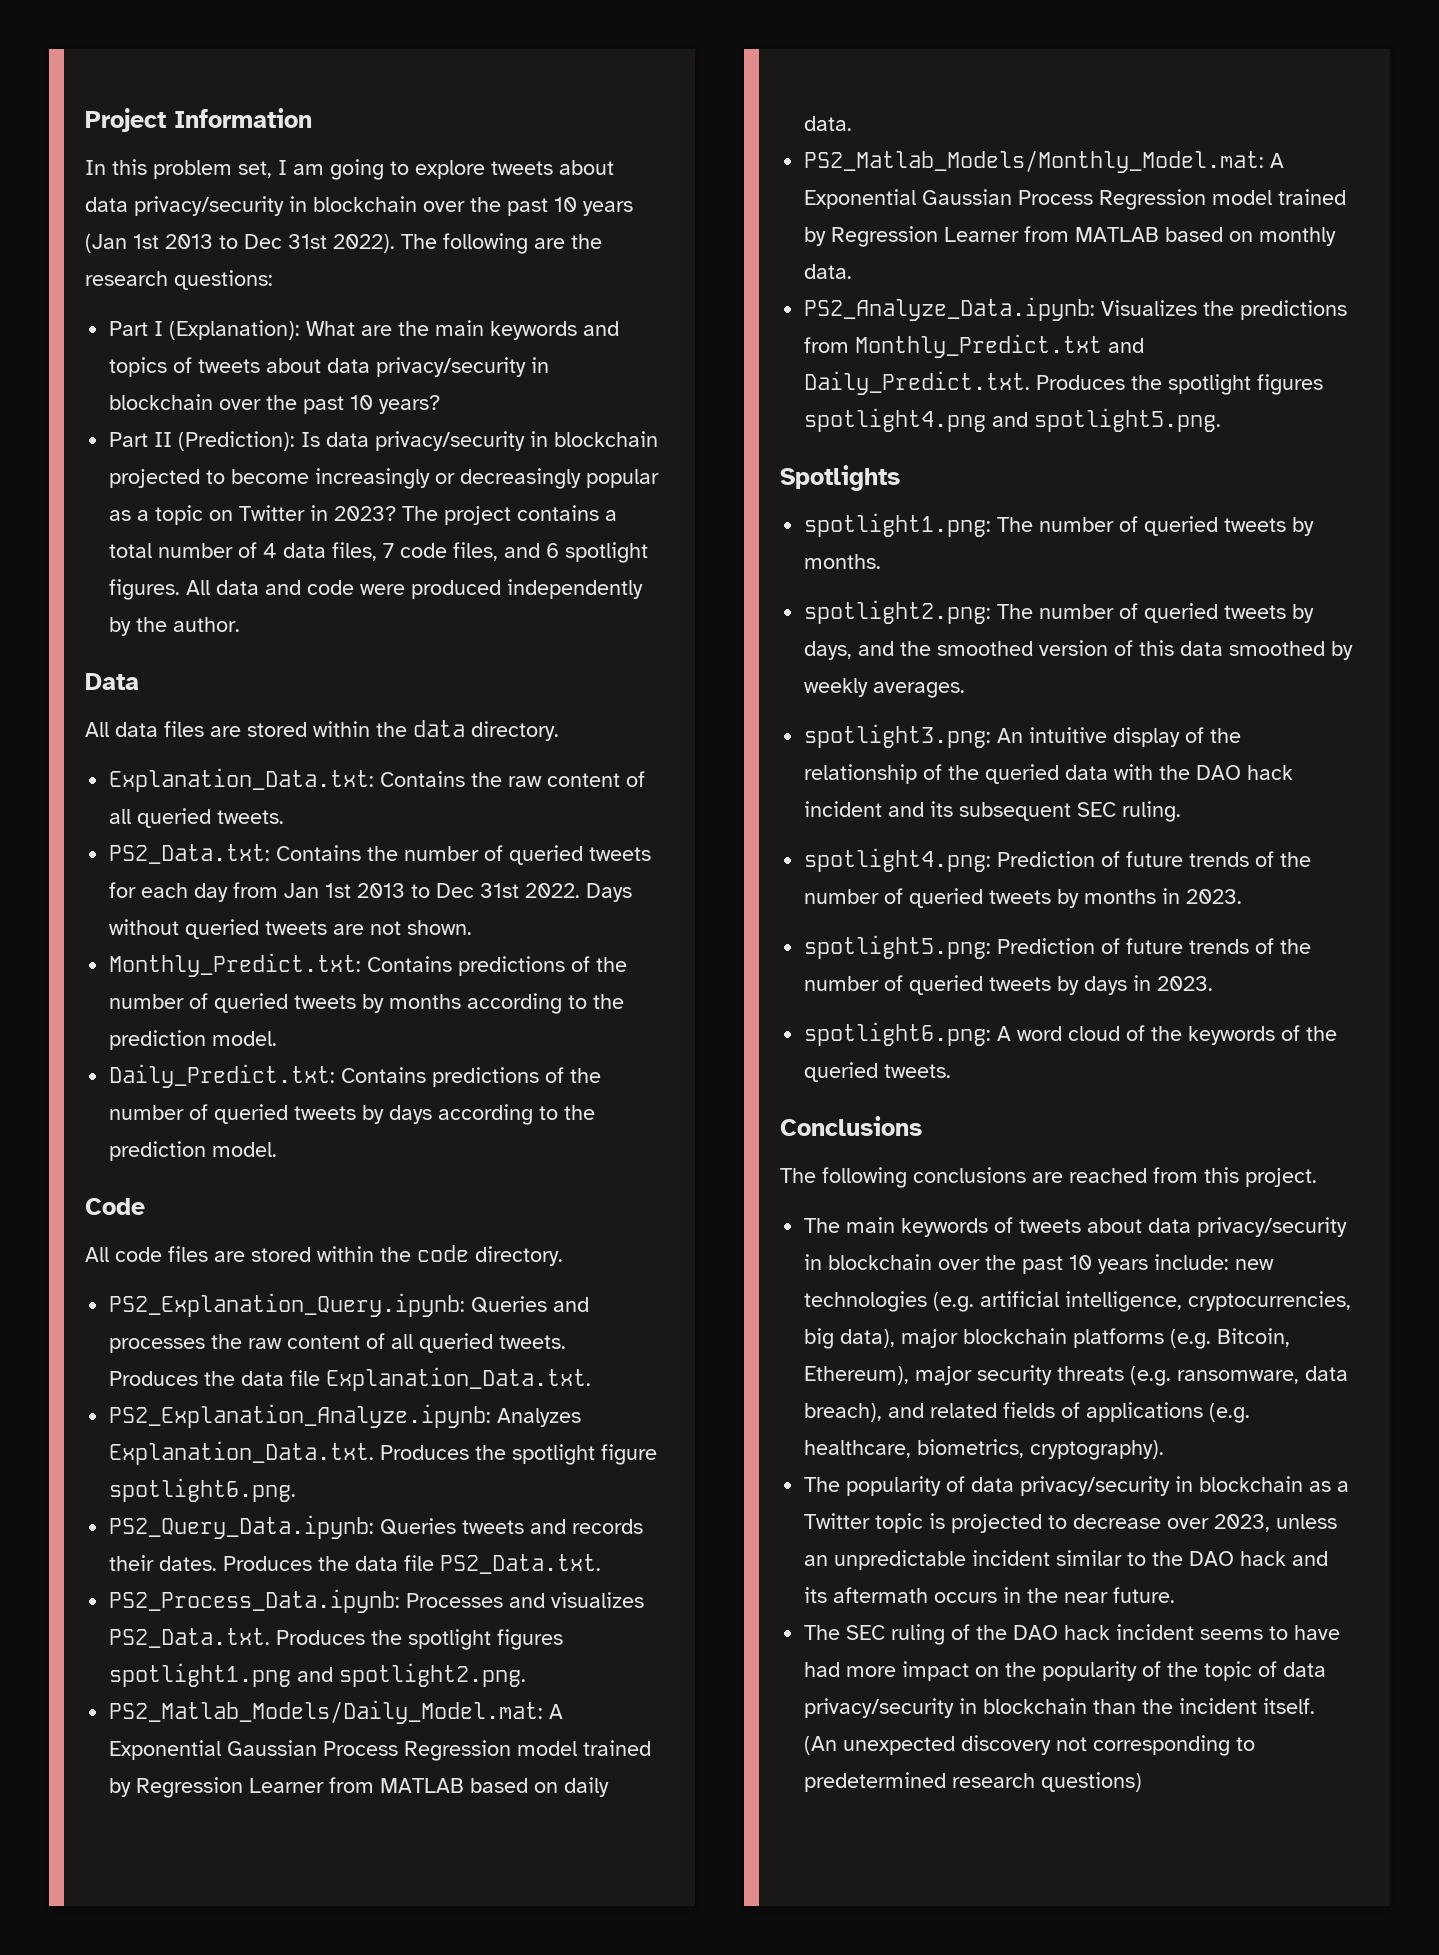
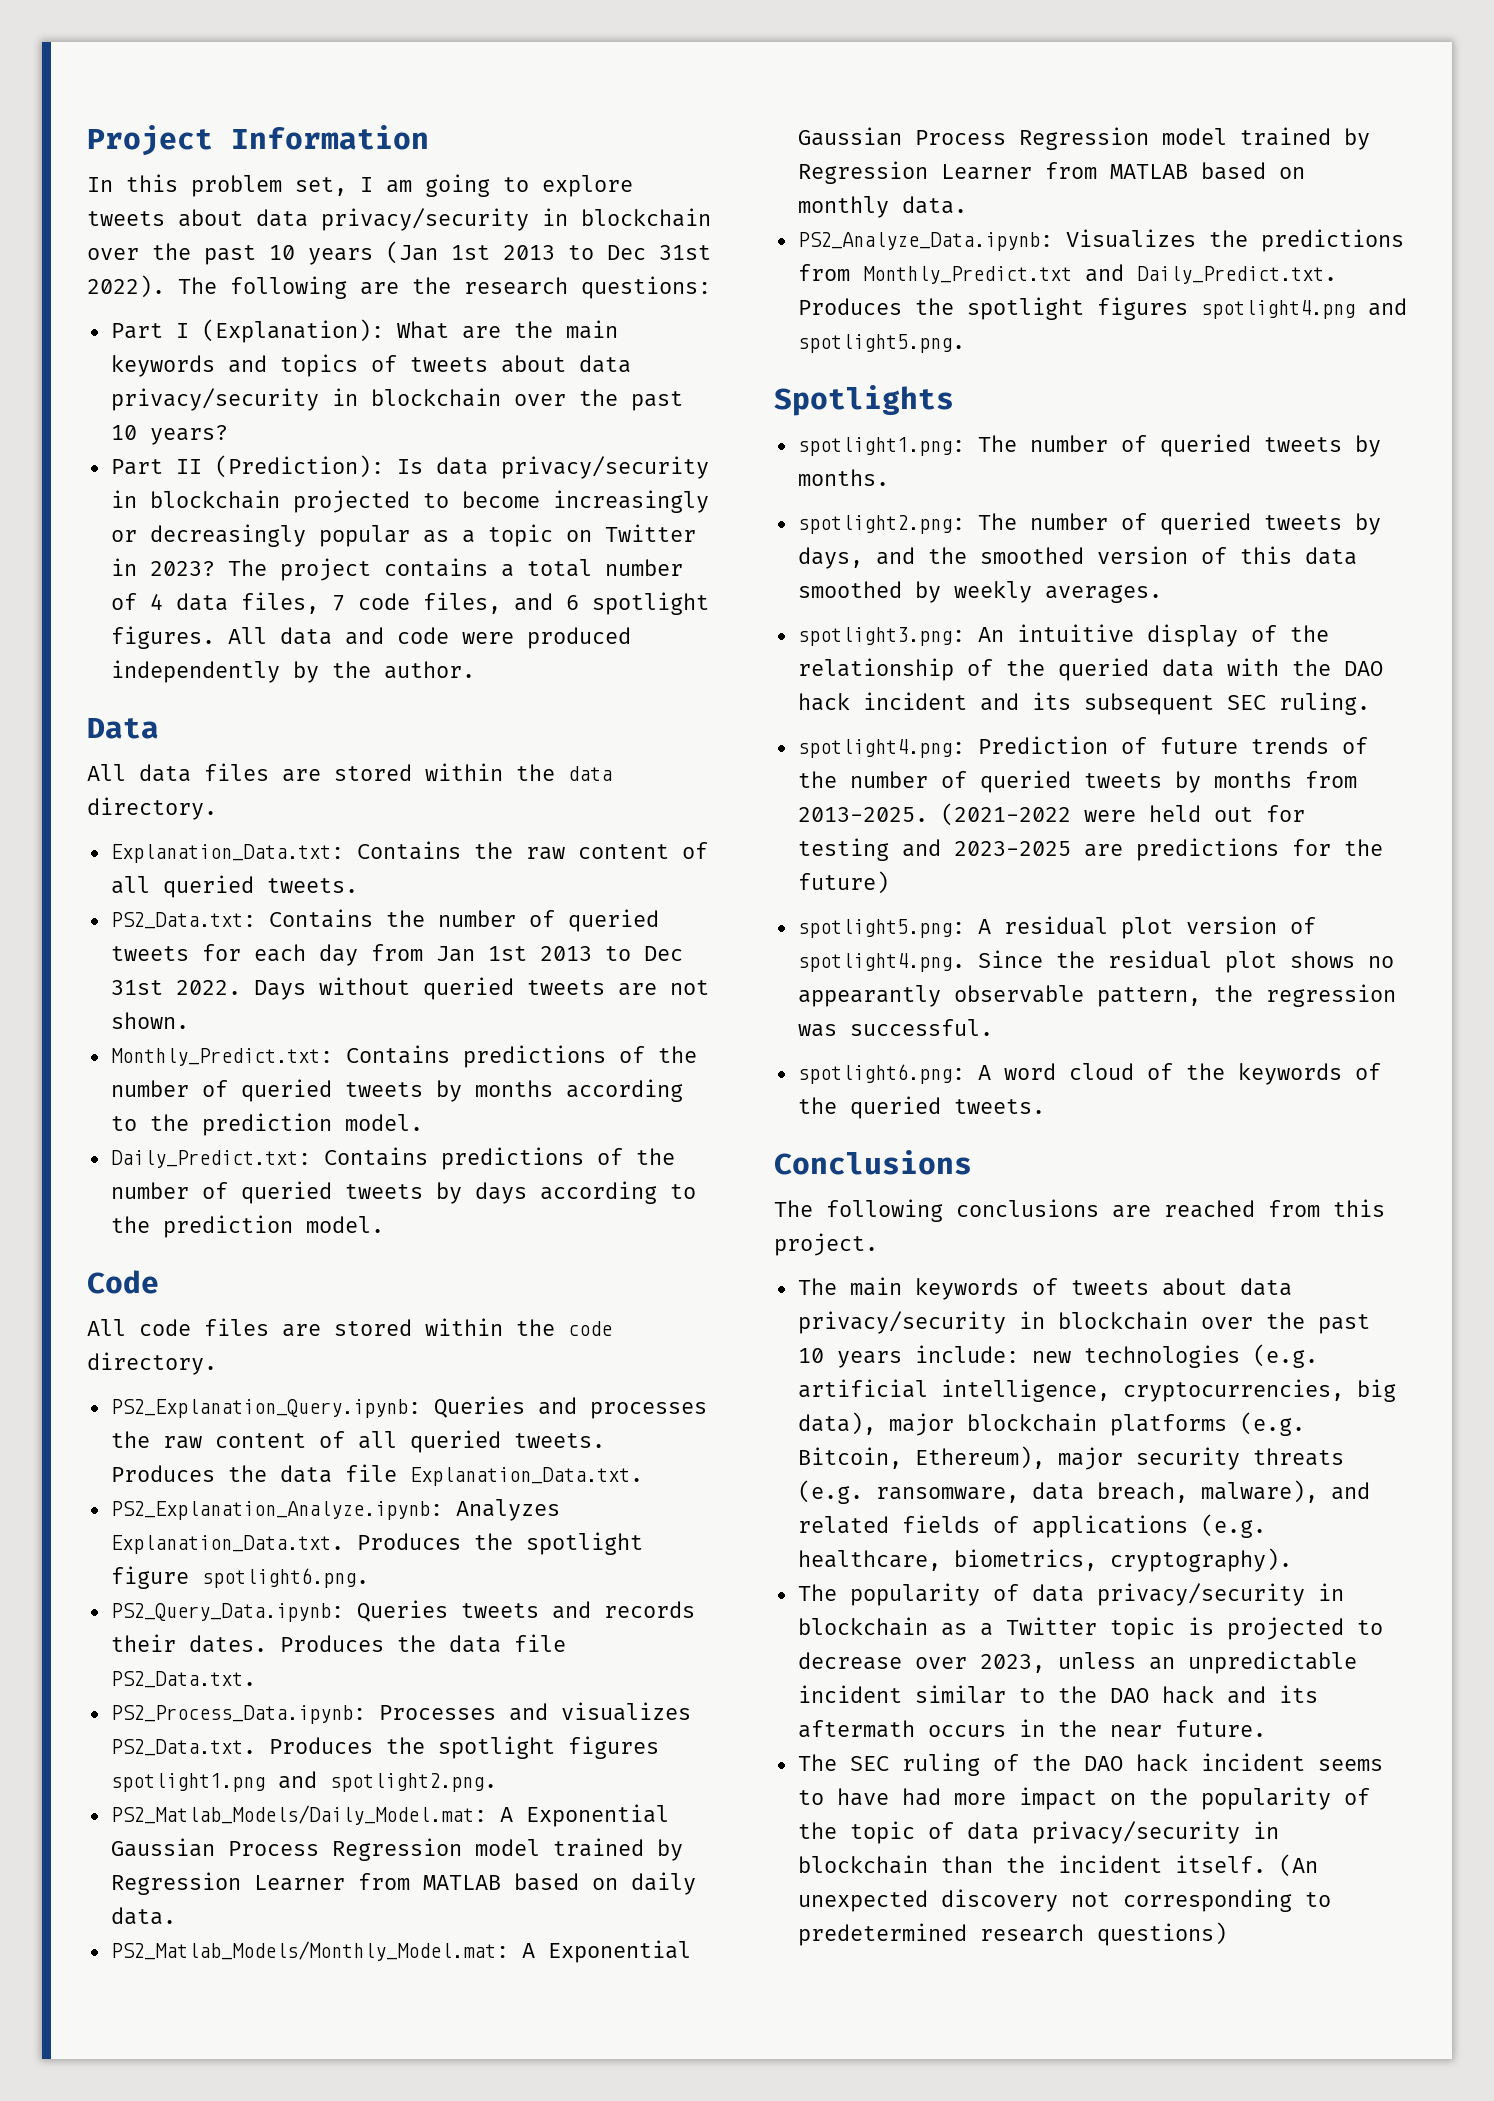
[1162,888,1243,904] [804,935,1312,959] [804,975,1214,995] in 2023. // spotlight5.png: Prediction of future trends of the number of queried tweets by days in 2023. -> [1304,771,1357,788] [797,803,1305,826] [797,838,1383,861] [797,871,889,894] [797,916,1316,939] [797,950,1394,973] [797,984,1396,1007] [797,1019,993,1037] from 2013-2025. (2021-2022 were held out for testing and 2023-2025 are predictions for the future) // spotlight5.png: A residual plot version of spotlight4.png. Since the residual plot shows no appearantly observable pattern, the regression was successful.
[804,1403,883,1422] breach), -> [1096,1480,1318,1503] breach, malware),

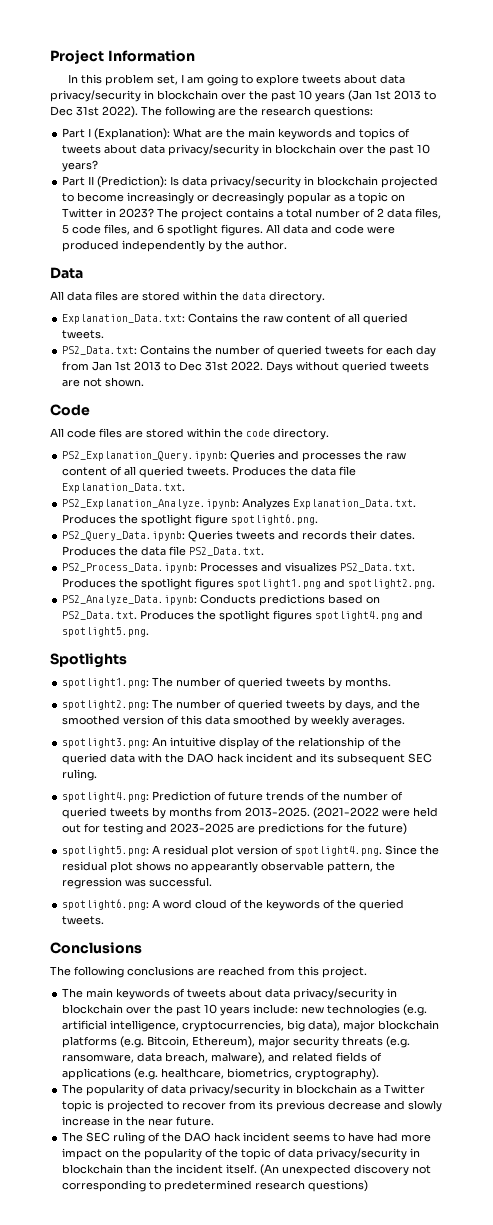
[149,594,163,610] 4 -> [377,208,385,217] 2
[331,595,345,611] 7 -> [62,224,70,234] 5
[110,1045,697,1068] [110,1079,683,1102] [110,1113,423,1136] [110,1147,675,1170] [110,1181,696,1204] [110,1215,384,1238] // Monthly_Predict.txt: Contains predictions of the number of queried tweets by months according to the prediction model. // Daily_Predict.txt: Contains predictions of the number of queried tweets by days according to the prediction model. -> (145, 382) none
[110,1804,669,1827] [110,1838,683,1861] [110,1872,696,1895] [110,1907,176,1925] [110,1940,691,1963] [797,127,1370,150] [797,161,1305,184] [797,196,967,218] [797,229,1404,252] [797,264,1337,284] PS2_Matlab_Models/Daily_Model.mat: A Exponential Gaussian Process Regression model trained by Regression Learner from MATLAB based on daily data. // PS2_Matlab_Models/Monthly_Model.mat: A Exponential Gaussian Process Regression model trained by Regression Learner from MATLAB based on monthly data. // PS2_Analyze_Data.ipynb: Visualizes the predictions from Monthly_Predict.txt and Daily_Predict.txt. -> [62,594,381,606] [62,611,138,620] PS2_Analyze_Data.ipynb: Conducts predictions based on PS2_Data.txt.
[797,1651,1357,1674] [797,1685,1318,1704] [797,1720,1006,1738] decrease over 2023, unless an unpredictable incident similar to the DAO hack and its aftermath occurs -> [182,1100,443,1112] [62,1116,111,1126] recover from its previous decrease and slowly increase

